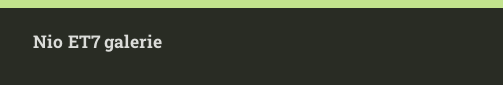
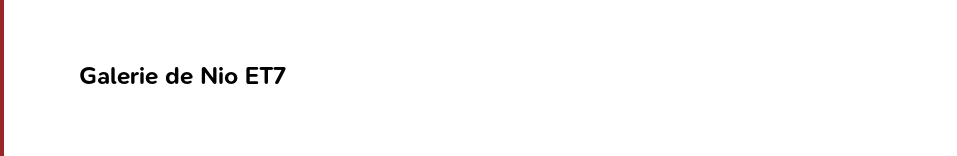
(33, 41) none -> [79,67,193,85] Galerie de
[104,34,163,52] galerie -> (286, 75) none

